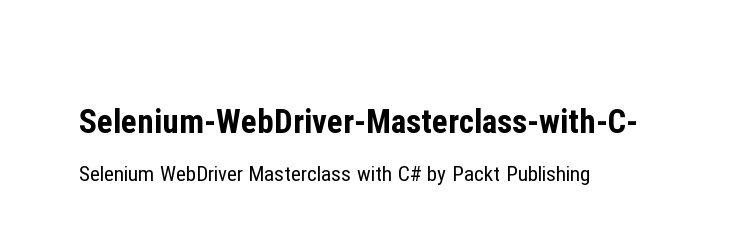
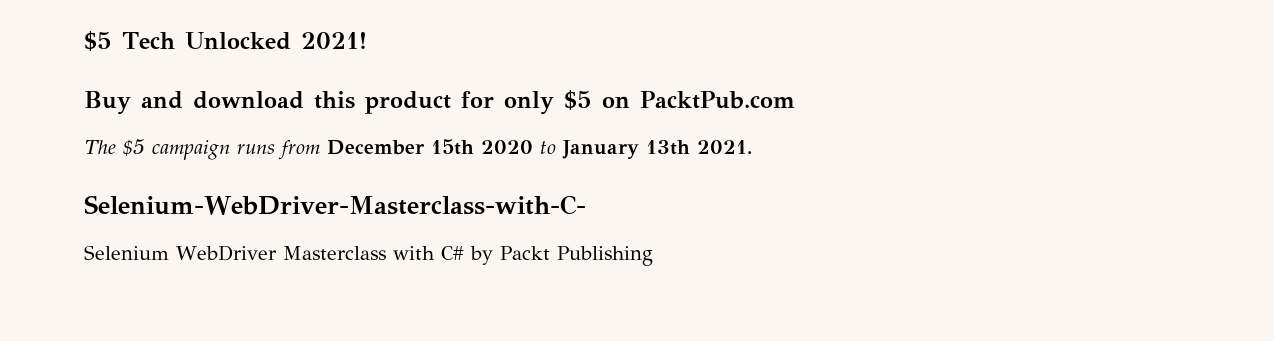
(79, 120) none -> [84,31,367,51] [84,90,795,115] [84,139,752,160] $5 Tech Unlocked 2021! // Buy and download this product for only $5 on PacktPub.com // The $5 campaign runs from December 15th 2020 to January 13th 2021. //

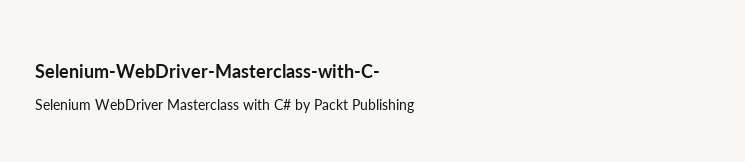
[84,31,367,51] [84,90,795,115] [84,139,752,160] $5 Tech Unlocked 2021! // Buy and download this product for only $5 on PacktPub.com // The $5 campaign runs from December 15th 2020 to January 13th 2021. // -> (35, 71) none

